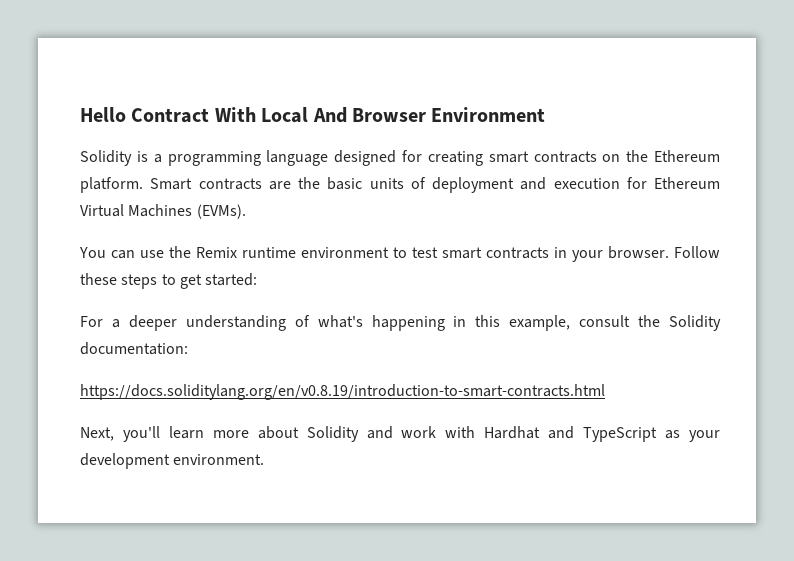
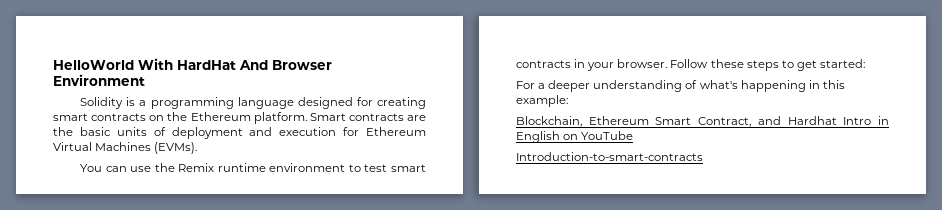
[80,107,309,123] Hello Contract With Local -> [53,58,236,70] HelloWorld With HardHat
[509,315,721,331] [80,342,188,355] [80,384,605,400] [80,426,720,442] [80,453,265,469] example, consult the Solidity documentation: // https://docs.soliditylang.org/en/v0.8.19/introduction-to-smart-contracts.html // Next, you'll learn more about Solidity and work with Hardhat and TypeScript as your development environment. -> [516,95,568,107] [516,116,889,127] [516,131,634,143] [516,152,703,161] example: // Blockchain, Ethereum Smart Contract, and Hardhat Intro in English on YouTube // Introduction-to-smart-contracts

